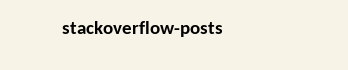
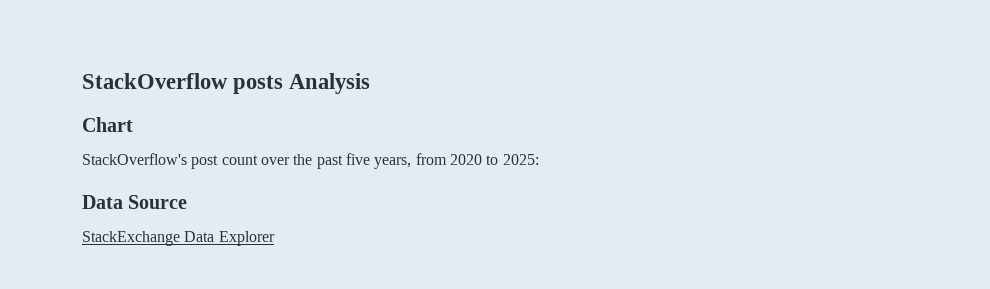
[62,21,223,37] stackoverflow-posts -> [82,73,371,94] [82,117,133,132] [82,153,539,169] [82,195,188,209] [82,231,275,246] StackOverflow posts Analysis // Chart // StackOverflow's post count over the past five years, from 2020 to 2025: // Data Source // StackExchange Data Explorer

